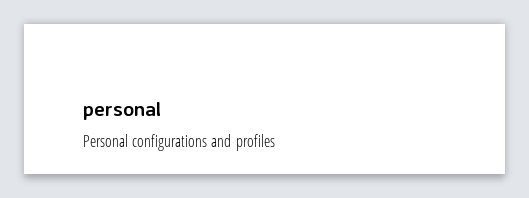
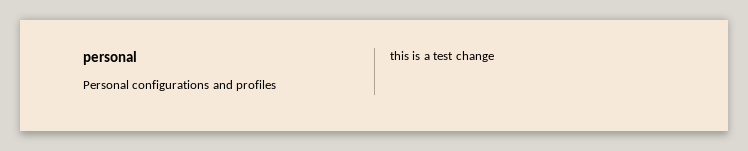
(275, 142) none -> [390,51,494,62] // this is a test change

